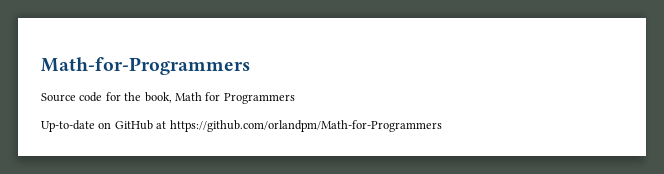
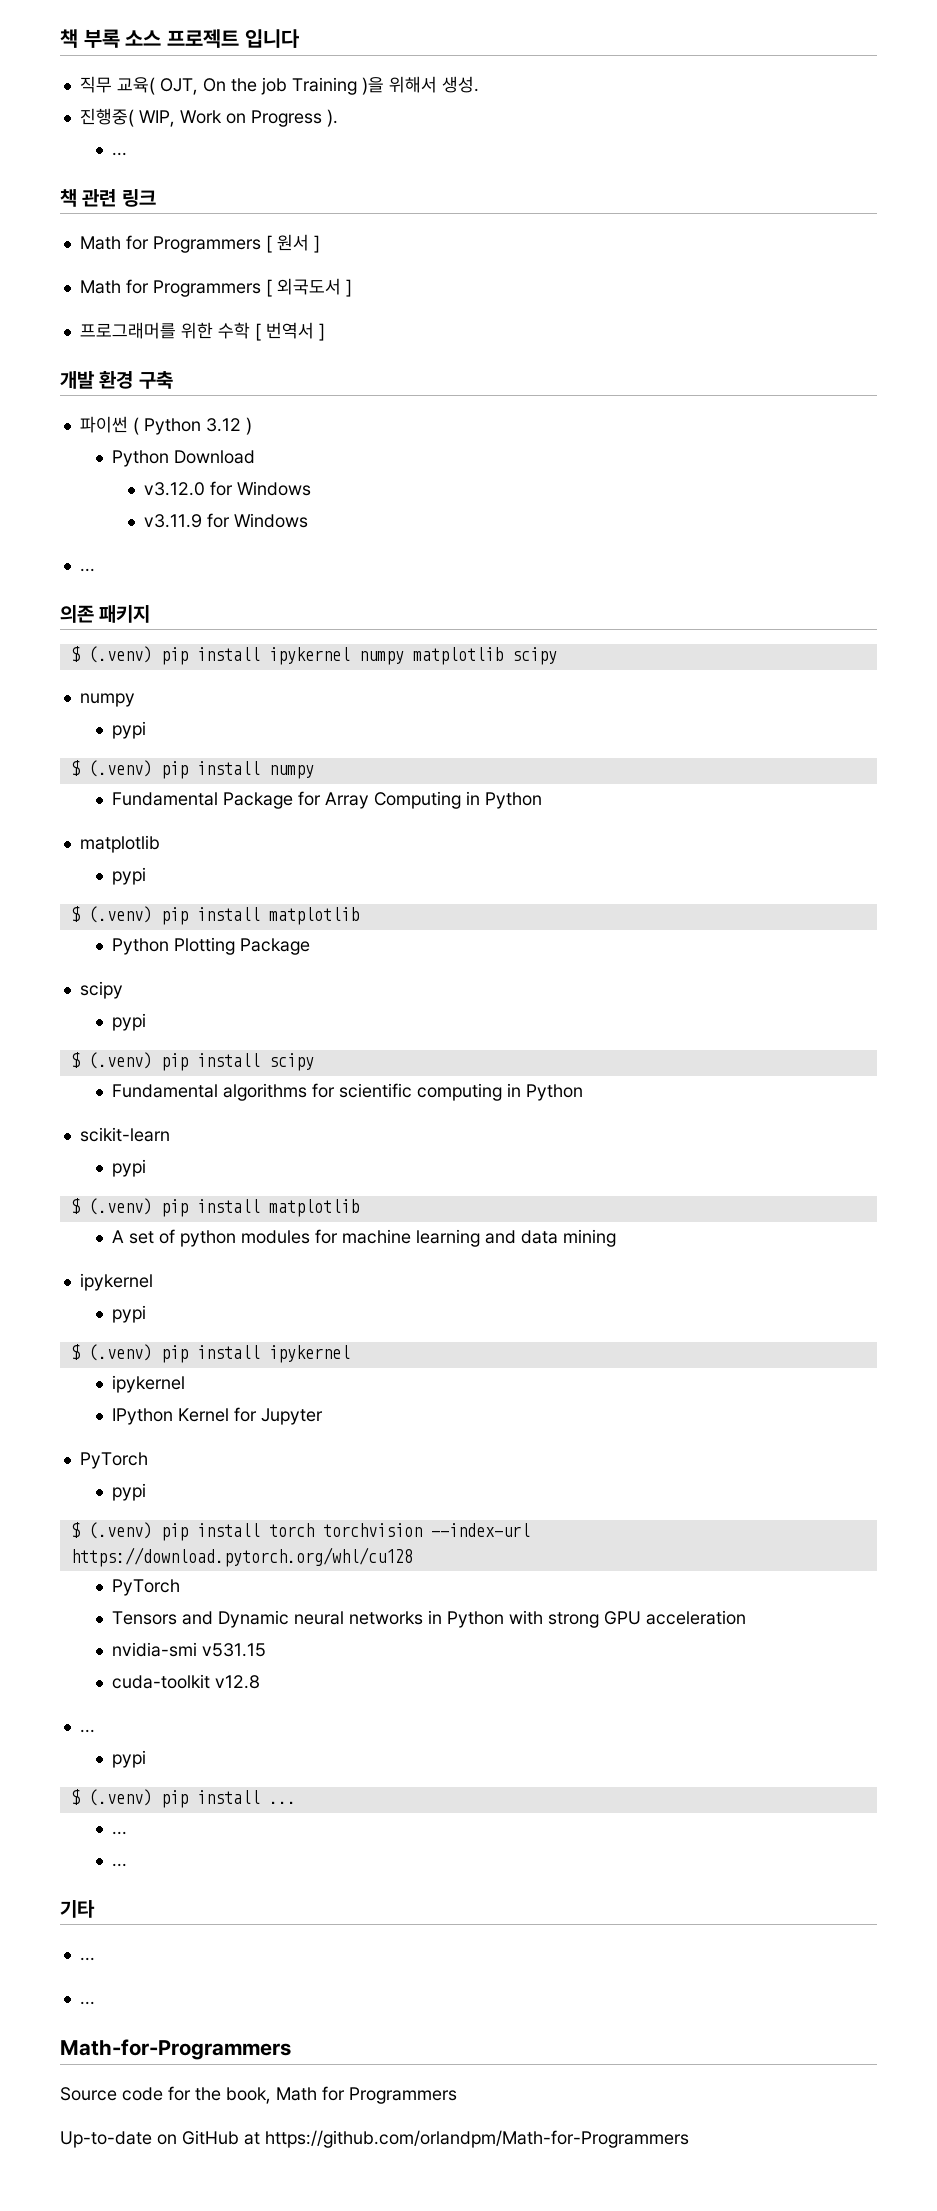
(41, 66) none -> [60,29,300,48] [79,76,479,95] [79,108,338,127] [111,152,127,156] [60,189,156,207] [79,234,320,253] [79,278,352,297] [79,322,325,341] [60,370,173,389] [79,416,252,435] [111,450,255,467] [143,481,311,496] [143,513,308,528] [79,568,95,572] [60,605,151,623] [70,646,557,665] [79,693,135,707] [111,721,146,739] [70,760,314,779] [111,791,542,809] [79,835,160,853] [111,867,146,885] [70,906,359,925] [111,937,310,955] [79,981,123,999] [111,1013,146,1031] [70,1052,314,1071] [111,1083,583,1101] [79,1127,170,1142] [111,1159,146,1177] [70,1198,359,1217] [111,1229,616,1247] [79,1273,153,1291] [111,1305,146,1323] [70,1344,350,1363] [111,1375,185,1393] [111,1407,323,1425] [79,1452,148,1469] [111,1483,146,1501] [70,1522,530,1541] [70,1547,413,1567] [111,1579,180,1596] [111,1610,746,1628] [111,1642,266,1657] [111,1674,260,1689] [79,1729,95,1733] [111,1750,146,1768] [70,1789,296,1808] [111,1831,127,1835] [111,1863,127,1867] [60,1900,95,1918] [79,1957,95,1961] [79,2001,95,2005] 책 부록 소스 프로젝트 입니다 // 직무 교육( OJT, On the job Training )을 위해서 생성. // 진행중( WIP, Work on Progress ). // ... // 책 관련 링크 // Math for Programmers [ 원서 ] // Math for Programmers [ 외국도서 ] // 프로그래머를 위한 수학 [ 번역서 ] // 개발 환경 구축 // 파이썬 ( Python 3.12 ) // Python Download // v3.12.0 for Windows // v3.11.9 for Windows // ... // 의존 패키지 // $ (.venv) pip install ipykernel numpy matplotlib scipy // numpy // pypi // $ (.venv) pip install numpy // Fundamental Package for Array Computing in Python // matplotlib // pypi // $ (.venv) pip install matplotlib // Python Plotting Package // scipy // pypi // $ (.venv) pip install scipy // Fundamental algorithms for scientific computing in Python // scikit-learn // pypi // $ (.venv) pip install matplotlib // A set of python modules for machine learning and data mining // ipykernel // pypi // $ (.venv) pip install ipykernel // ipykernel // IPython Kernel for Jupyter // PyTorch // pypi // $ (.venv) pip install torch torchvision --index-url https://download.pytorch.org/whl/cu128 // PyTorch // Tensors and Dynamic neural networks in Python with strong GPU acceleration // nvidia-smi v531.15 // cuda-toolkit v12.8 // ... // pypi // $ (.venv) pip install ... // ... // ... // 기타 // ... // ... //

